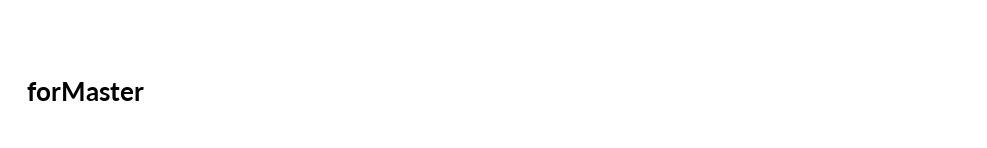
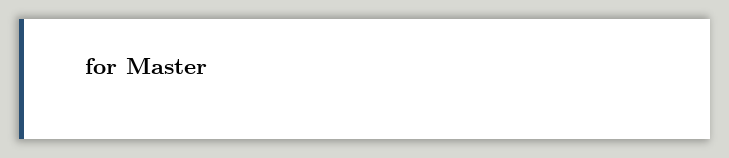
[27,82,144,101] forMaster -> [85,58,207,74] for Master

